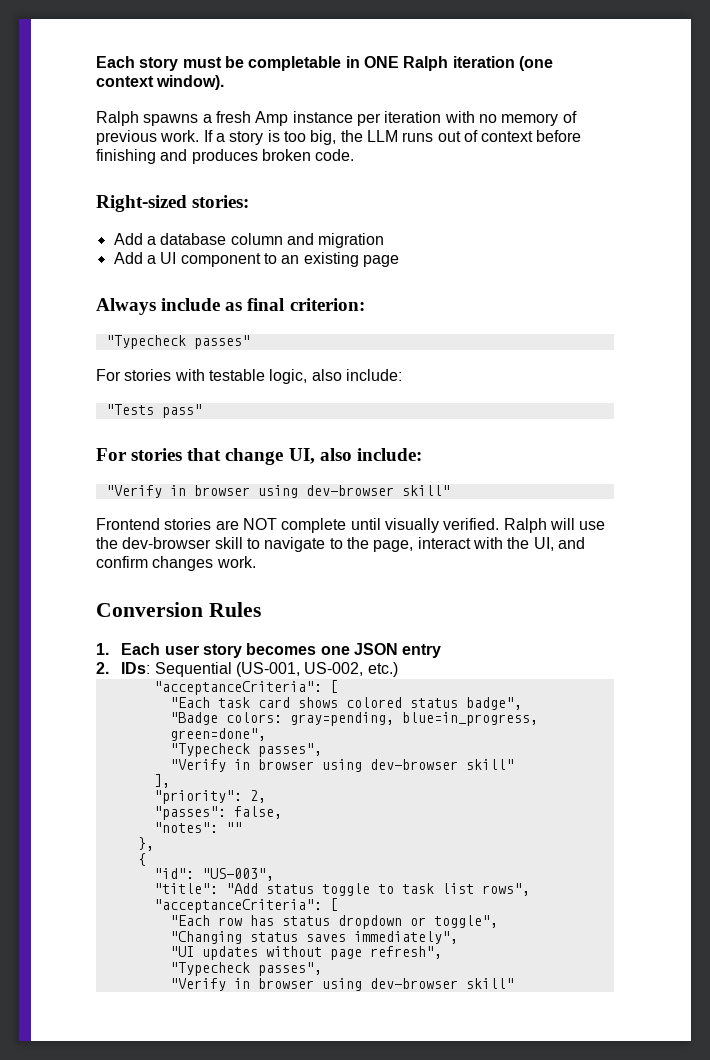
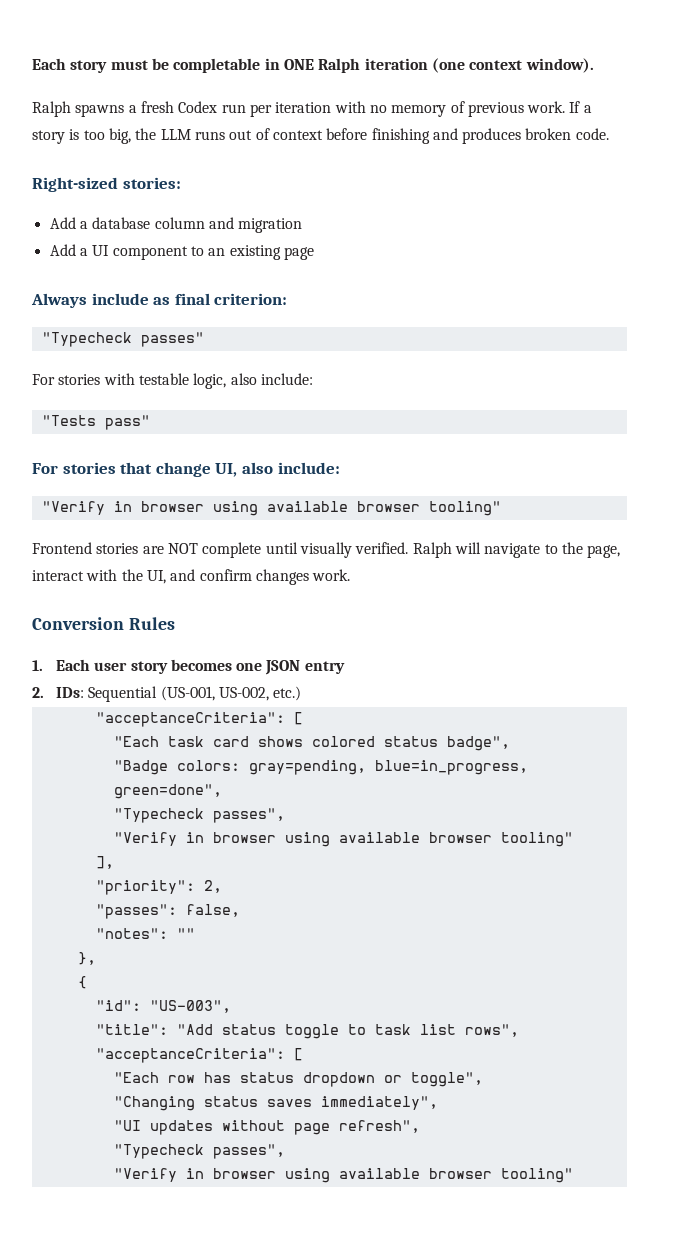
[255,111,353,126] Amp instance -> [178,101,246,113] Codex run
[305,485,450,496] dev-browser skill" -> [266,501,501,516] available browser tooling"
[579,521,606,530] [96,537,260,549] use the dev-browser skill to -> (481, 548) none
[369,759,514,770] dev-browser skill" -> [338,832,573,847] available browser tooling"
[369,978,514,989] dev-browser skill" -> [338,1168,573,1183] available browser tooling"

